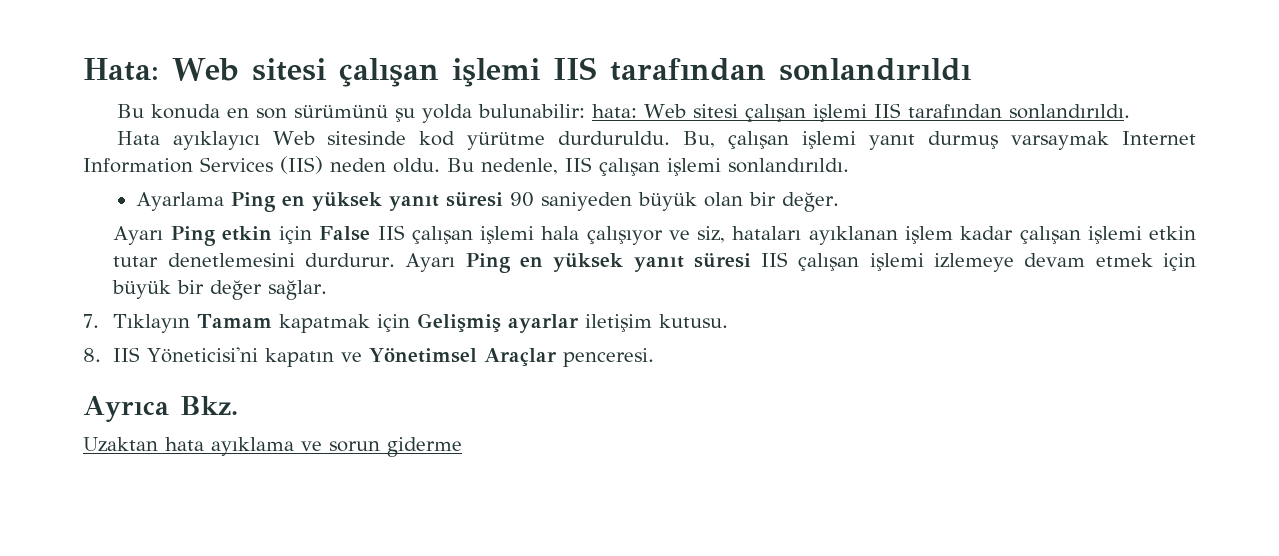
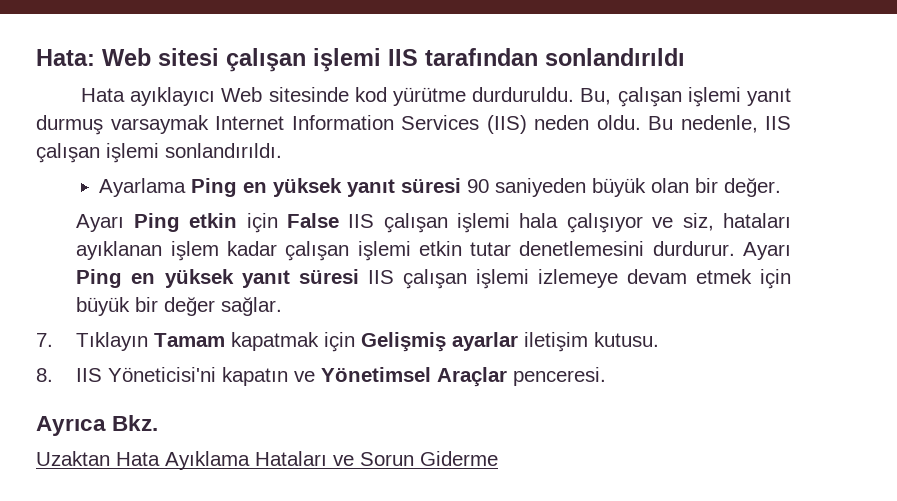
[116,103,1130,123] // Bu konuda en son sürümünü şu yolda bulunabilir: hata: Web sitesi çalışan işlemi IIS tarafından sonlandırıldı. -> (685, 57) none
[165,437,462,457] hata ayıklama ve sorun giderme -> [116,451,498,470] Hata Ayıklama Hataları ve Sorun Giderme

